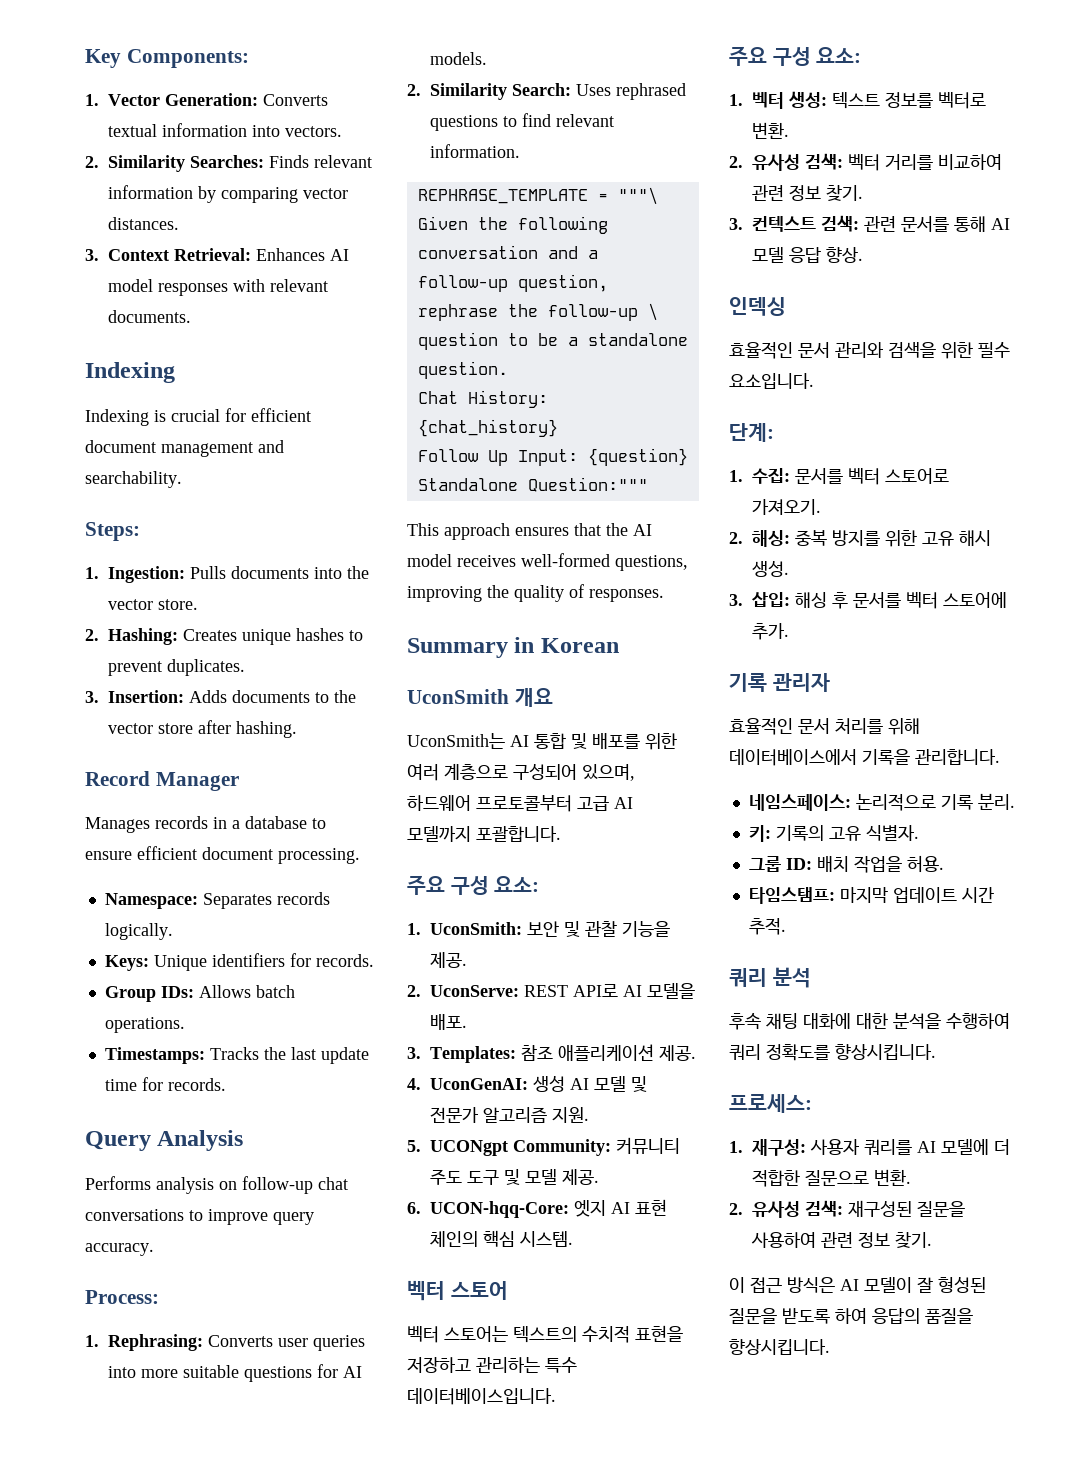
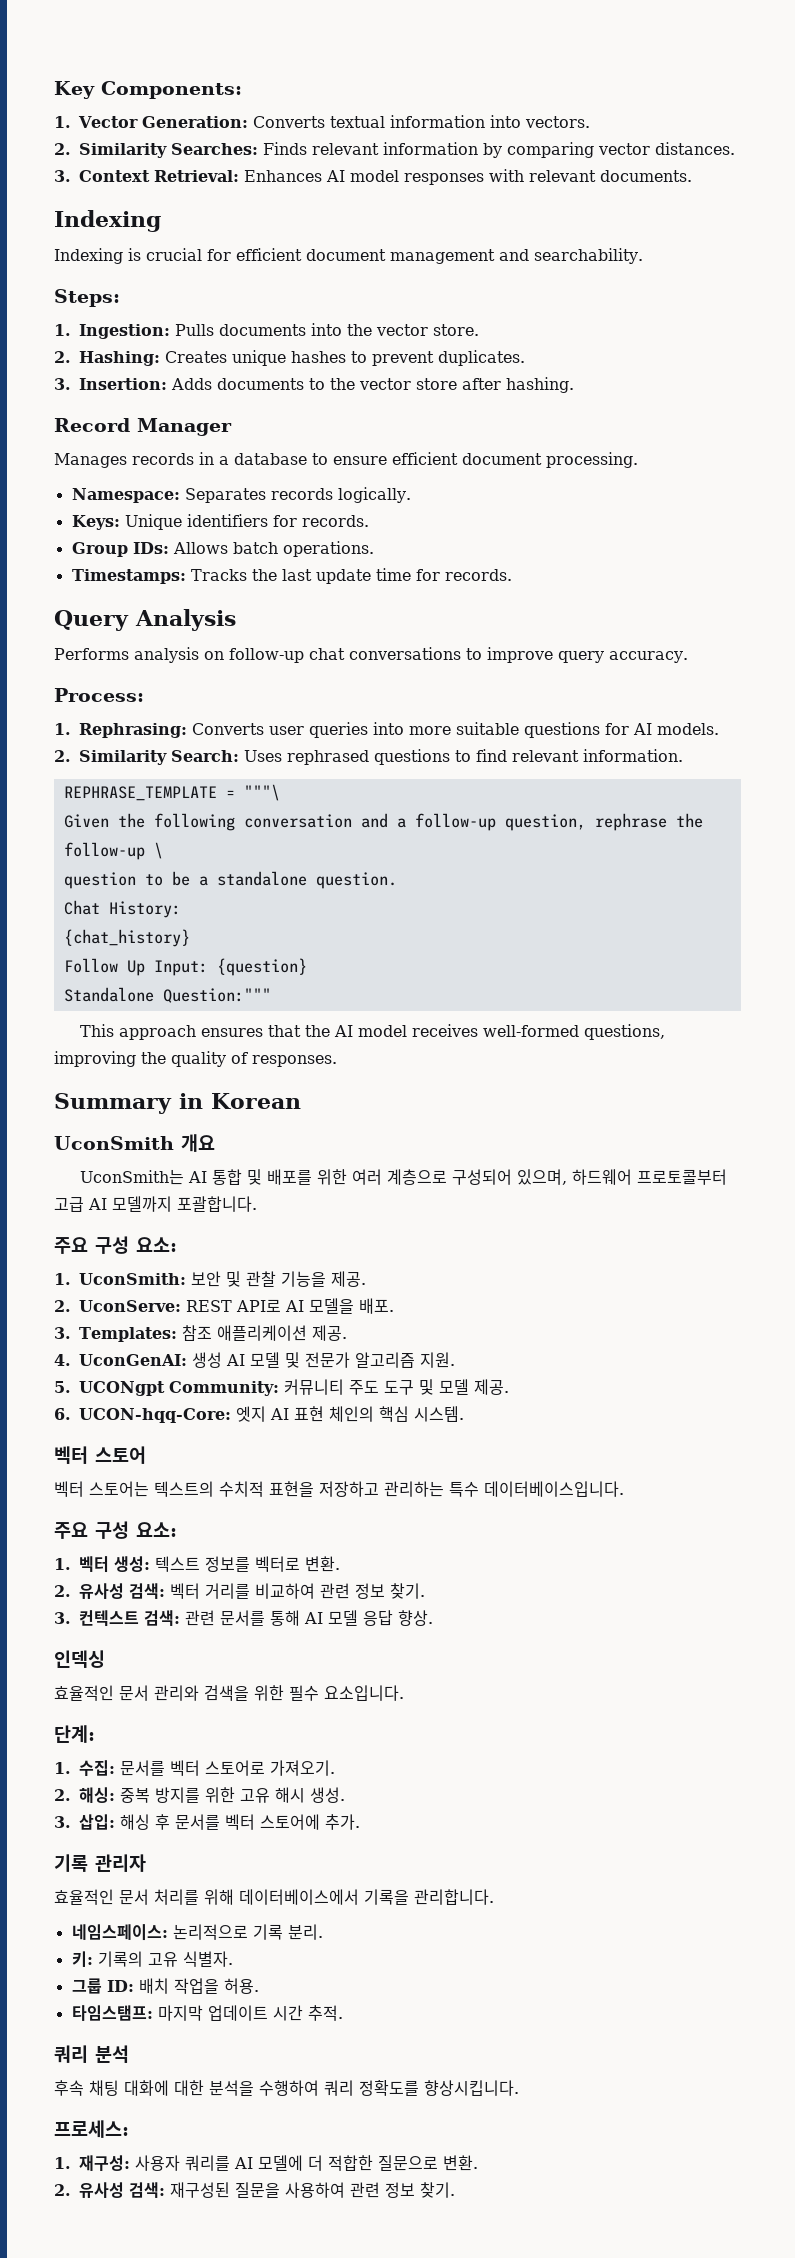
[729,1277,986,1293] [729,1308,973,1324] [729,1339,830,1355] // 이 접근 방식은 AI 모델이 잘 형성된 질문을 받도록 하여 응답의 품질을 향상시킵니다. -> (455, 2190) none

